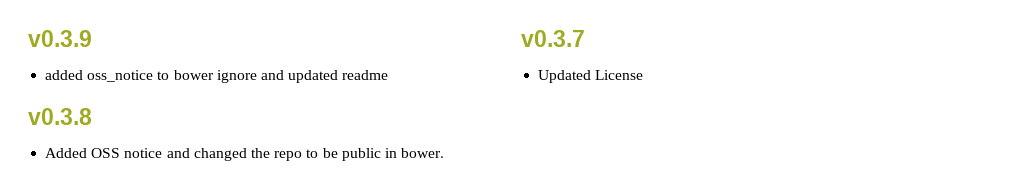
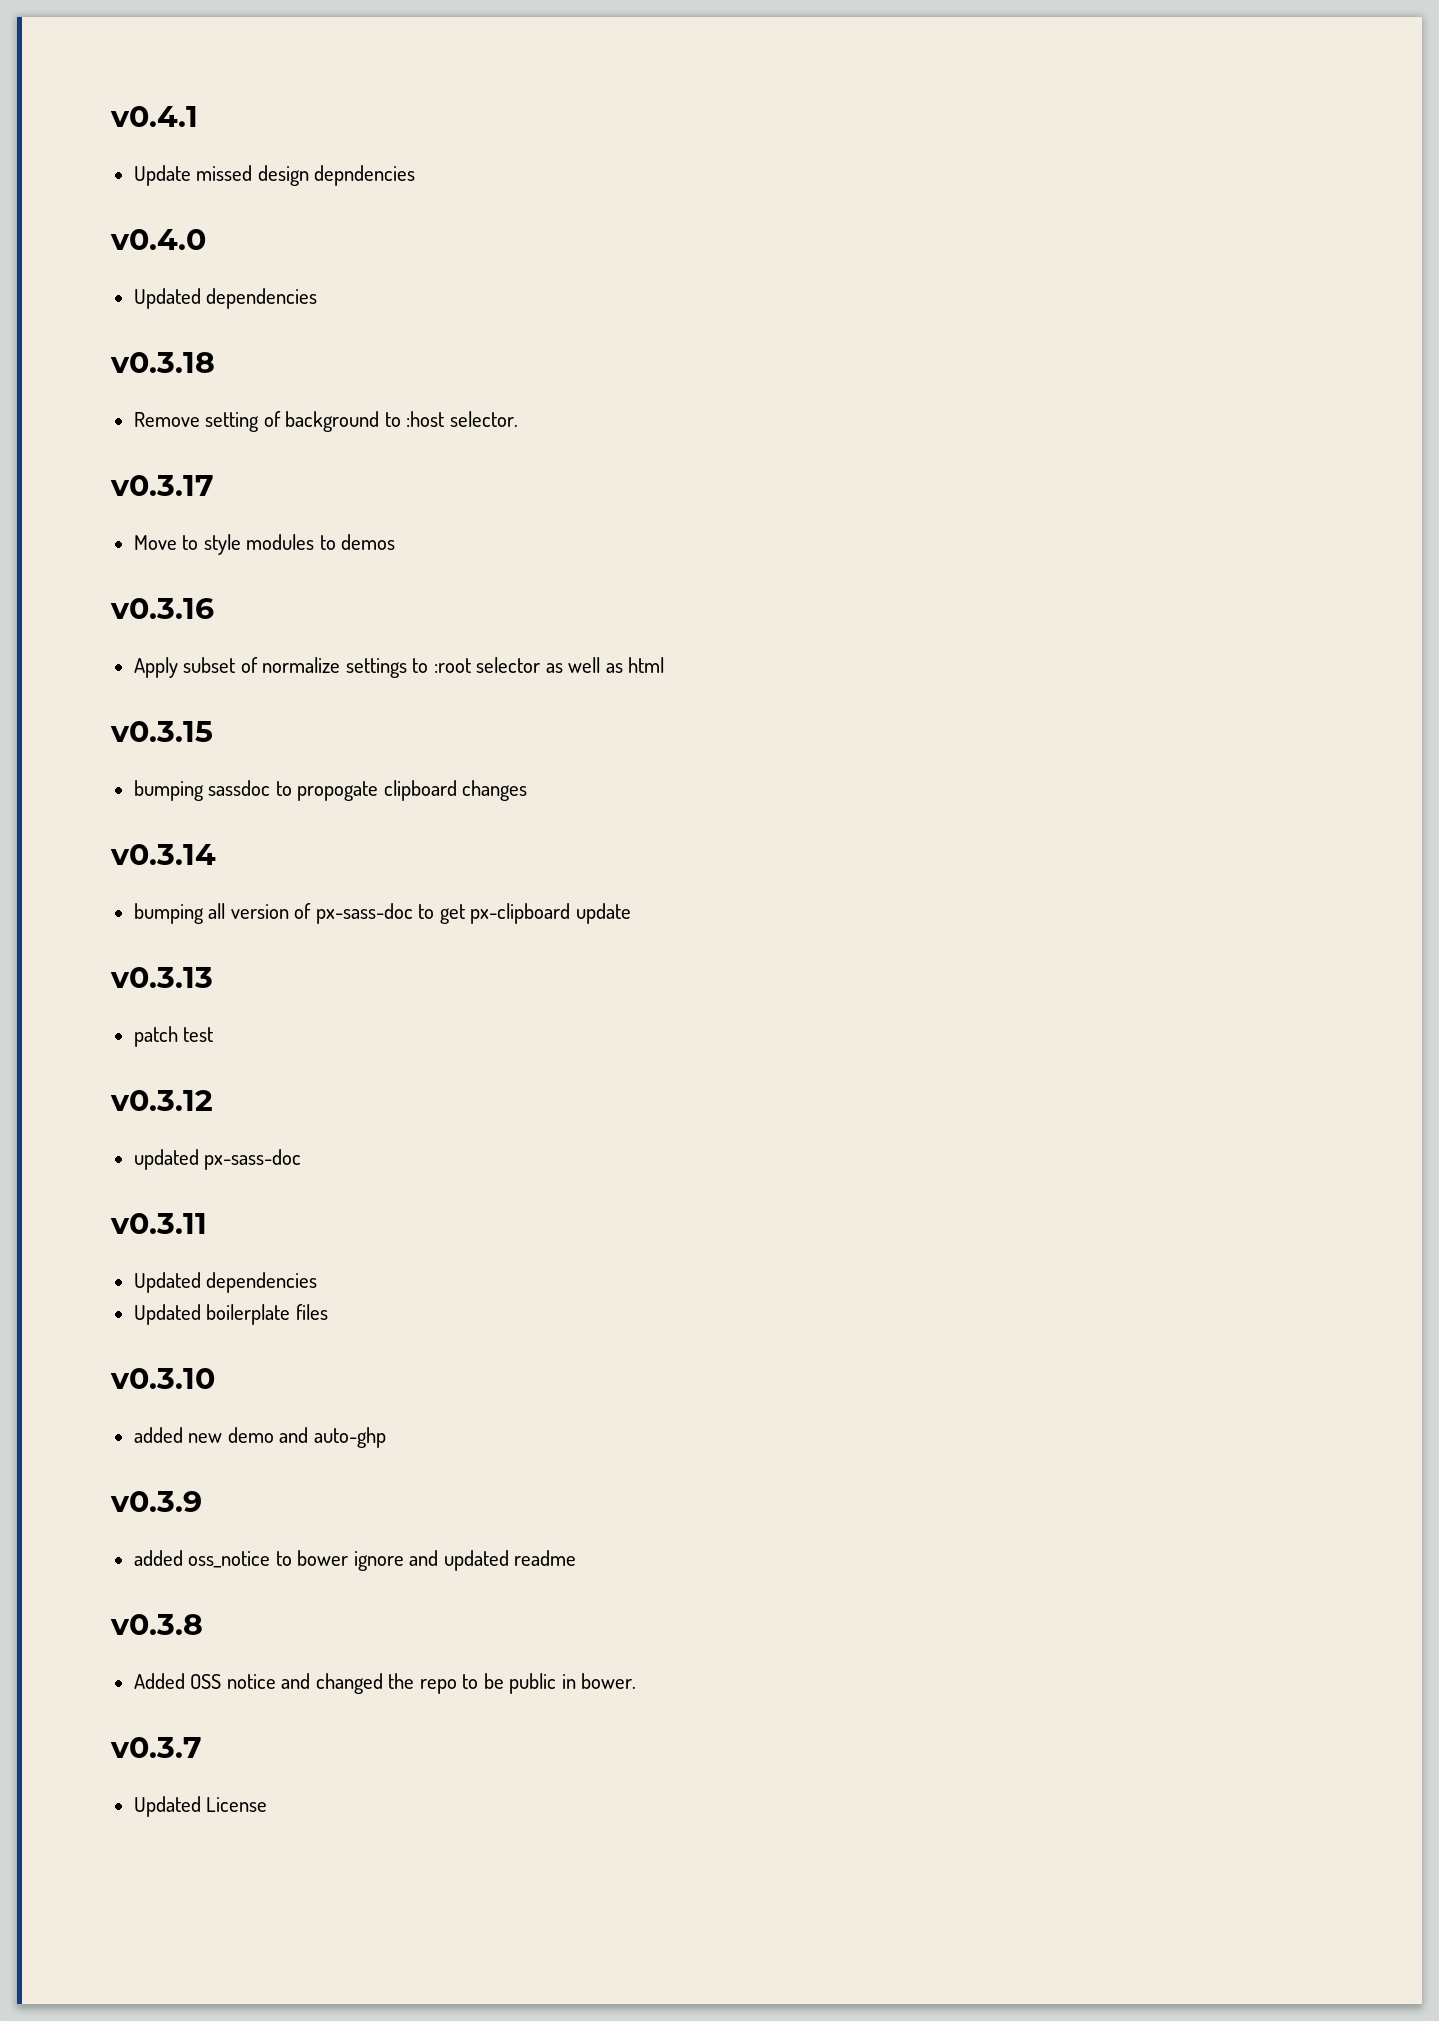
(28, 38) none -> [110,106,198,127] [133,165,416,186] [110,229,206,250] [133,288,318,309] [110,352,215,373] [133,411,518,432] [110,475,214,496] [133,534,396,555] [110,598,214,619] [133,657,665,678] [110,721,213,742] [133,780,528,801] [110,844,216,865] [133,903,631,924] [110,967,213,988] [133,1026,214,1047] [110,1090,213,1111] [133,1149,302,1170] [110,1213,207,1234] [133,1272,318,1293] [133,1304,328,1325] [110,1368,215,1389] [133,1427,386,1448] v0.4.1 // Update missed design depndencies // v0.4.0 // Updated dependencies // v0.3.18 // Remove setting of background to :host selector. // v0.3.17 // Move to style modules to demos // v0.3.16 // Apply subset of normalize settings to :root selector as well as html // v0.3.15 // bumping sassdoc to propogate clipboard changes // v0.3.14 // bumping all version of px-sass-doc to get px-clipboard update // v0.3.13 // patch test // v0.3.12 // updated px-sass-doc // v0.3.11 // Updated dependencies // Updated boilerplate files // v0.3.10 // added new demo and auto-ghp //

